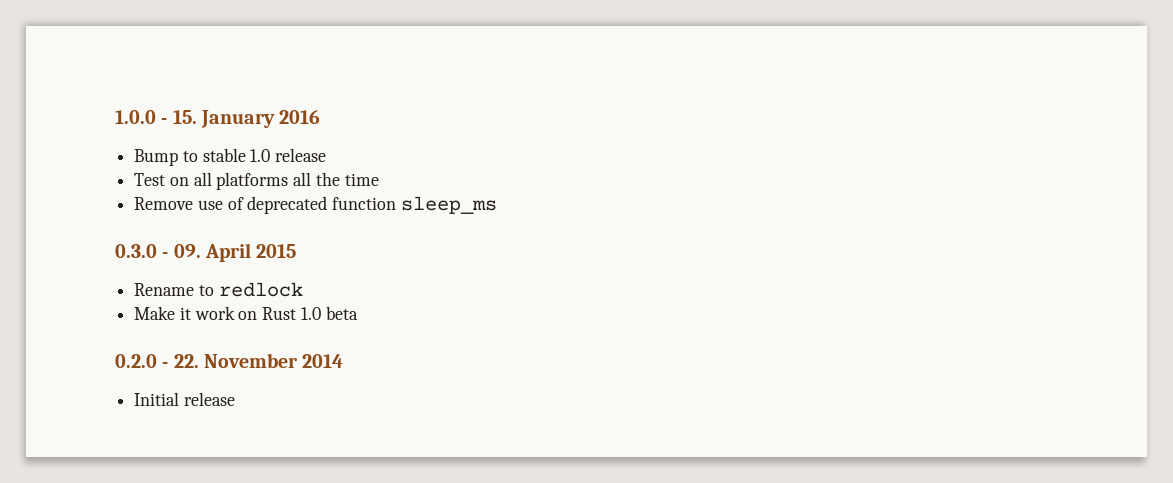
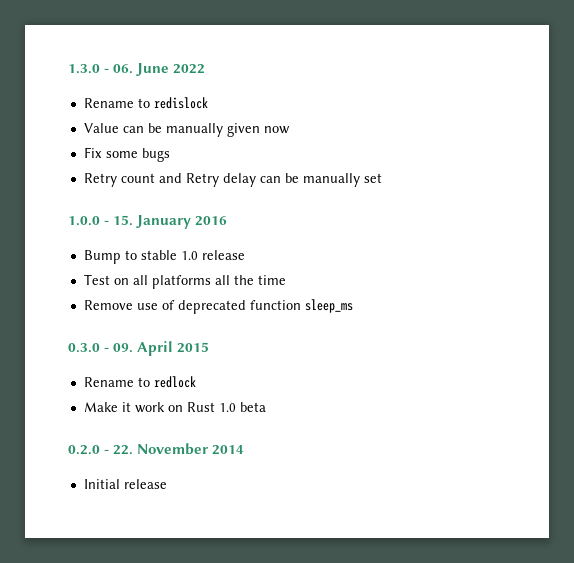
(115, 117) none -> [68,63,206,76] [83,97,208,109] [83,123,290,137] [83,147,170,162] [83,173,382,187] 1.3.0 - 06. June 2022 // Rename to redislock // Value can be manually given now // Fix some bugs // Retry count and Retry delay can be manually set //

